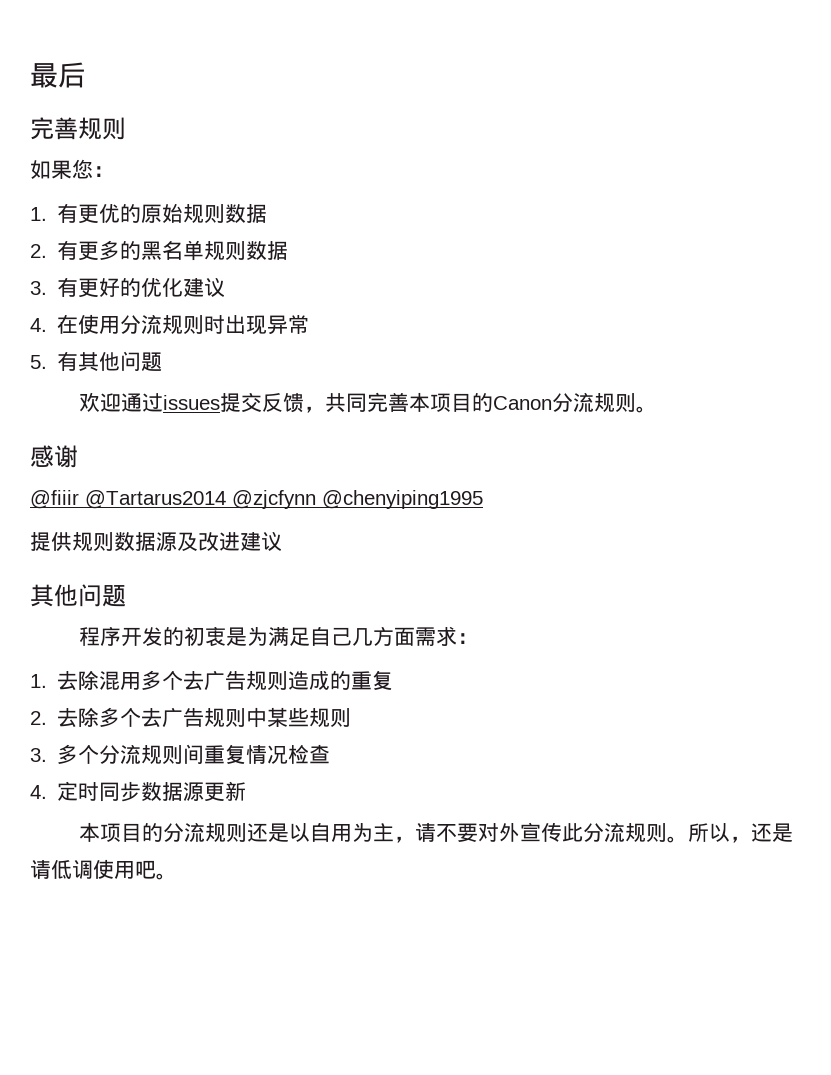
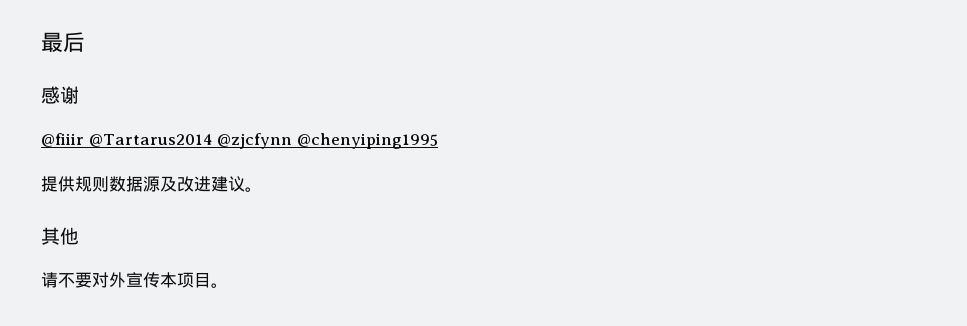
[30,117,126,140] [30,159,114,179] [30,203,268,224] [30,240,289,261] [30,277,226,298] [30,314,310,335] [30,351,163,372] [79,392,658,413] // 完善规则 // 如果您： // 1.有更优的原始规则数据 // 2.有更多的黑名单规则数据 // 3.有更好的优化建议 // 4.在使用分流规则时出现异常 // 5.有其他问题 // 欢迎通过issues提交反馈，共同完善本项目的Canon分流规则。 -> (85, 42) none
[30,584,126,607] [79,626,479,647] [30,670,394,691] [30,707,352,728] [30,744,331,764] [30,781,247,802] [79,822,794,843] [30,859,156,879] // 其他问题 // 程序开发的初衷是为满足自己几方面需求： // 1.去除混用多个去广告规则造成的重复 // 2.去除多个去广告规则中某些规则 // 3.多个分流规则间重复情况检查 // 4.定时同步数据源更新 // 本项目的分流规则还是以自用为主，请不要对外宣传此分流规则。所以，还是请低调使用吧 -> [245,187,262,192] [41,227,79,245] [41,272,211,288] 。 // 其他 // 请不要对外宣传本项目

